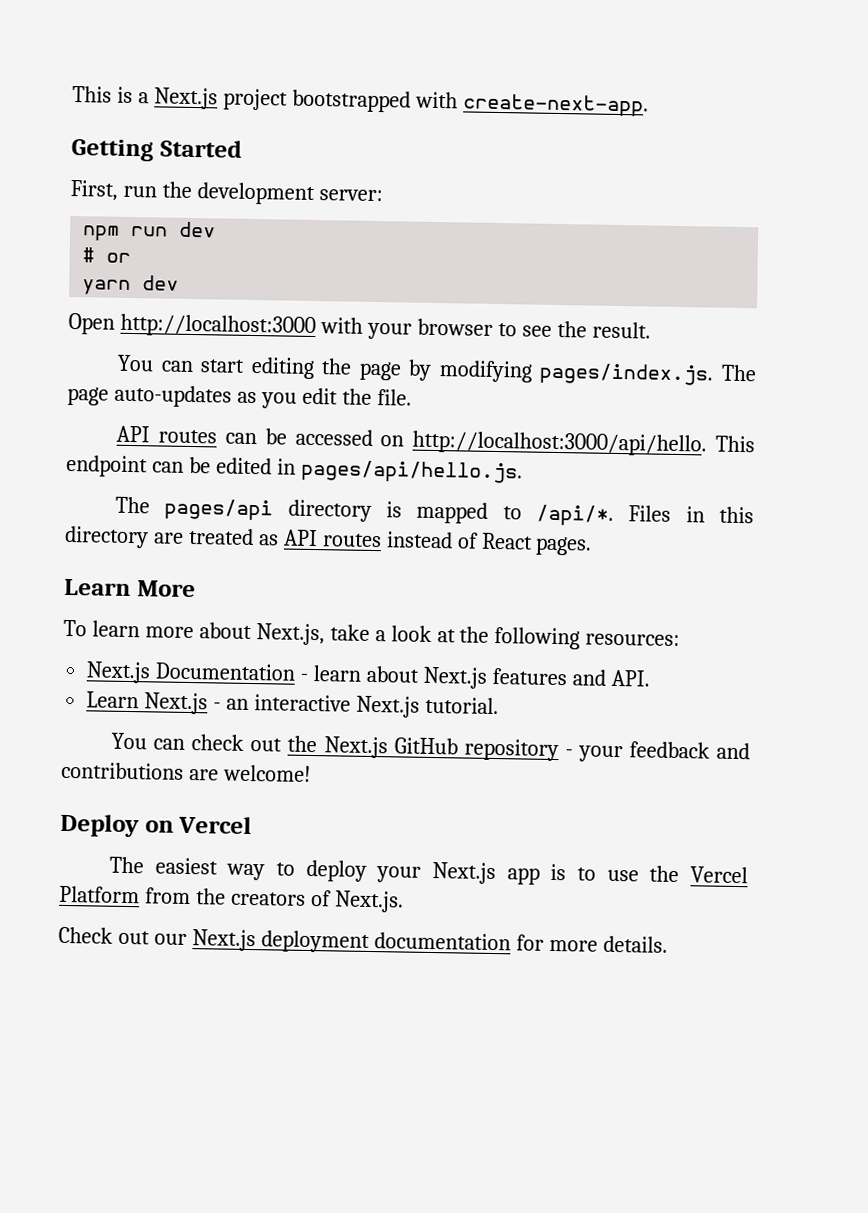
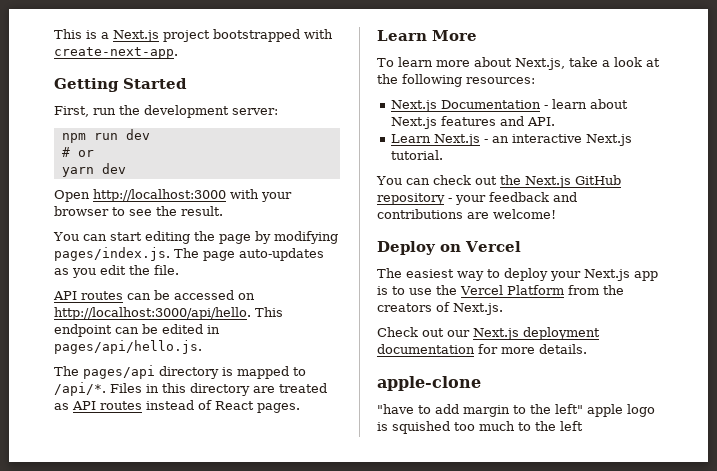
(668, 944) none -> [377,376,481,391] [377,404,655,417] [377,421,583,434] // apple-clone // "have to add margin to the left" apple logo is squished too much to the left

